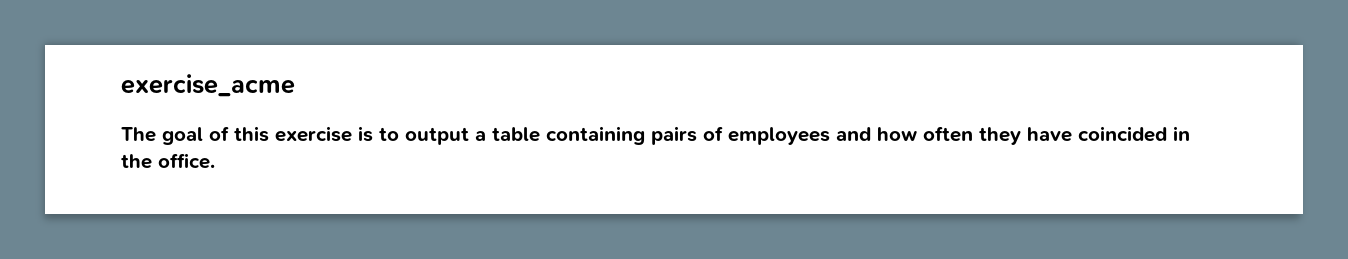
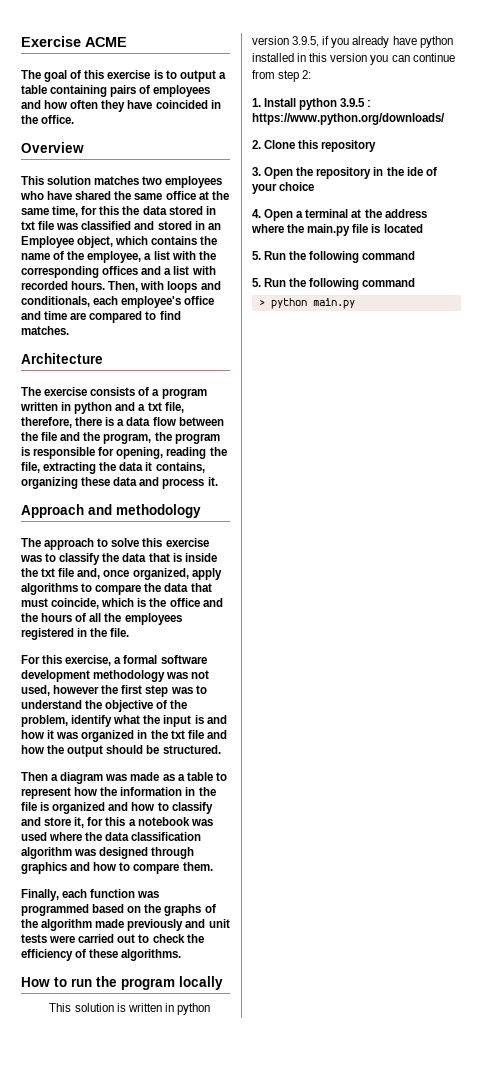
[121,74,295,97] exercise_acme -> [21,36,127,47] Exercise ACME
(215, 161) none -> [21,142,84,153] [21,176,223,188] [20,191,229,200] [21,206,216,217] [21,221,221,230] [21,236,218,248] [21,251,216,263] [21,266,216,278] [21,281,221,293] [21,296,215,308] [21,311,181,323] [21,326,69,335] [21,353,103,364] [21,387,207,399] [20,402,184,414] [21,417,224,428] [21,432,220,444] [21,447,227,459] [21,462,205,474] [21,477,218,489] [21,504,201,518] [21,538,209,550] [20,553,217,565] [21,568,222,580] [21,583,212,595] [21,598,223,609] [21,613,182,625] [21,628,130,640] [21,655,207,666] [21,670,210,682] [21,685,207,697] [21,700,188,712] [21,715,227,727] [21,730,227,742] [21,745,221,757] [21,772,227,784] [21,787,216,799] [21,802,213,814] [21,817,213,828] [21,832,202,841] [21,847,195,859] [21,862,213,874] [21,889,160,901] [21,904,216,916] [21,919,230,931] [21,934,204,943] [21,949,182,961] [21,976,223,990] [49,1003,210,1015] [252,36,453,48] [252,53,455,65] [252,70,312,82] [252,98,372,110] [252,113,445,125] [252,140,377,152] [252,167,437,179] [252,182,315,194] [252,209,427,221] [251,224,423,236] [252,251,416,263] [252,278,416,290] [258,298,355,309] // Overview // This solution matches two employees who have shared the same office at the same time, for this the data stored in txt file was classified and stored in an Employee object, which contains the name of the employee, a list with the corresponding offices and a list with recorded hours. Then, with loops and conditionals, each employee's office and time are compared to find matches. // Architecture // The exercise consists of a program written in python and a txt file, therefore, there is a data flow between the file and the program, the program is responsible for opening, reading the file, extracting the data it contains, organizing these data and process it. // Approach and methodology // The approach to solve this exercise was to classify the data that is inside the txt file and, once organized, apply algorithms to compare the data that must coincide, which is the office and the hours of all the employees registered in the file. // For this exercise, a formal software development methodology was not used, however the first step was to understand the objective of the problem, identify what the input is and how it was organized in the txt file and how the output should be structured. // Then a diagram was made as a table to represent how the information in the file is organized and how to classify and store it, for this a notebook was used where the data classification algorithm was designed through graphics and how to compare them. // Finally, each function was programmed based on the graphs of the algorithm made previously and unit tests were carried out to check the efficiency of these algorithms. // How to run the program locally // This solution is written in python version 3.9.5, if you already have python installed in this version you can continue from step 2: // 1. Install python 3.9.5 : https://www.python.org/downloads/ // 2. Clone this repository // 3. Open the repository in the ide of your choice // 4. Open a terminal at the address where the main.py file is located // 5. Run the following command // 5. Run the following command // > python main.py

